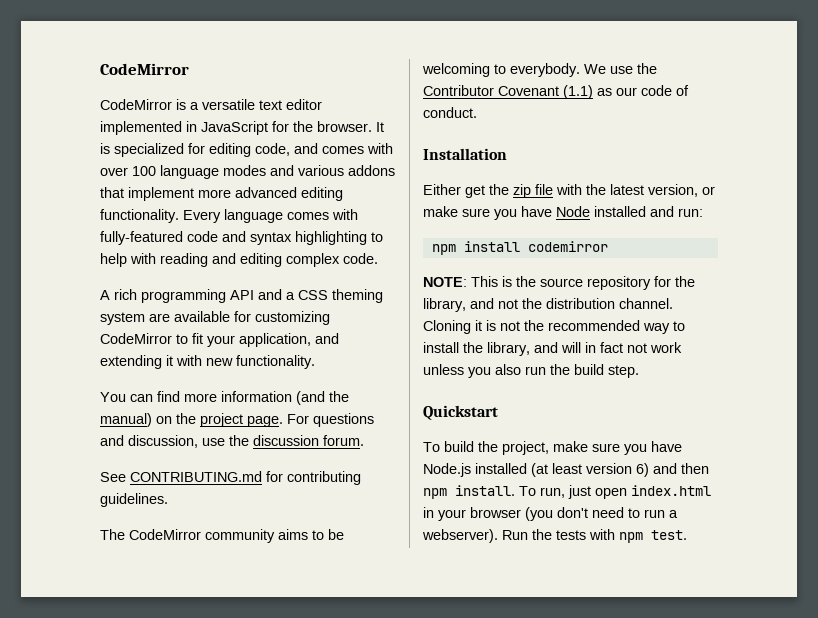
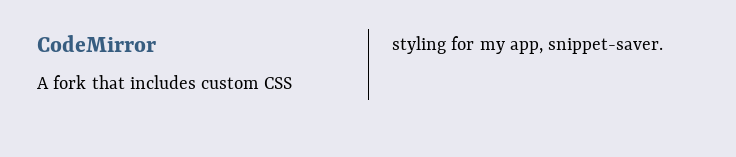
[100,99,322,110] [100,121,384,135] [100,143,393,157] [100,165,395,179] [100,187,343,201] [100,209,358,223] [100,231,383,245] [100,253,378,267] [100,289,383,303] [100,311,330,325] [100,333,339,347] [100,355,315,369] [100,391,349,405] [100,413,374,427] [100,435,364,448] [100,471,361,485] [100,493,168,507] [100,529,344,543] [422,63,657,77] [423,85,689,99] [423,107,477,118] [423,148,507,160] [423,184,715,198] [423,206,703,220] [431,241,608,255] [423,276,695,290] [423,298,673,312] [423,320,685,334] [423,342,682,356] [423,364,639,378] [423,405,498,420] [423,441,682,455] [423,463,709,477] [423,485,711,499] [423,507,678,521] [422,529,687,543] CodeMirror is a versatile text editor implemented in JavaScript for the browser. It is specialized for editing code, and comes with over 100 language modes and various addons that implement more advanced editing functionality. Every language comes with fully-featured code and syntax highlighting to help with reading and editing complex code. // A rich programming API and a CSS theming system are available for customizing CodeMirror to fit your application, and extending it with new functionality. // You can find more information (and the manual) on the project page. For questions and discussion, use the discussion forum. // See CONTRIBUTING.md for contributing guidelines. // The CodeMirror community aims to be welcoming to everybody. We use the Contributor Covenant (1.1) as our code of conduct. // Installation // Either get the zip file with the latest version, or make sure you have Node installed and run: // npm install codemirror // NOTE: This is the source repository for the library, and not the distribution channel. Cloning it is not the recommended way to install the library, and will in fact not work unless you also run the build step. // Quickstart // To build the project, make sure you have Node.js installed (at least version 6) and then npm install. To run, just open index.html in your browser (you don't need to run a webserver). Run the tests with npm test. -> [37,75,293,89] [392,36,664,54] A fork that includes custom CSS styling for my app, snippet-saver.

